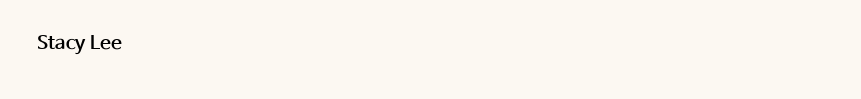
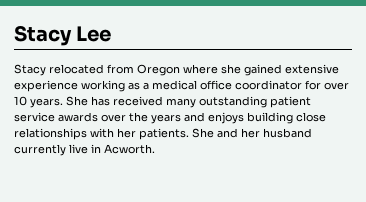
(123, 42) none -> [14,64,339,76] [14,80,349,92] [14,96,311,108] [14,112,326,124] [14,128,312,140] [14,144,155,156] // Stacy relocated from Oregon where she gained extensive experience working as a medical office coordinator for over 10 years. She has received many outstanding patient service awards over the years and enjoys building close relationships with her patients. She and her husband currently live in Acworth.

